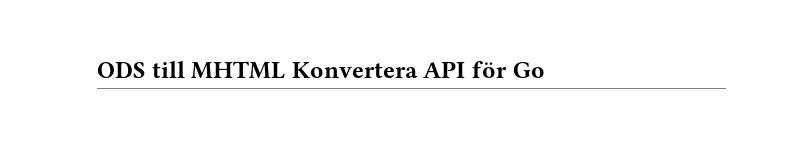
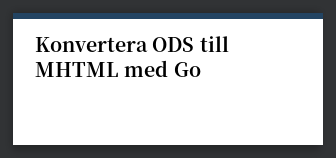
(97, 69) none -> [35,37,148,52] Konvertera
[291,61,508,78] Konvertera API för -> [124,60,169,77] med

